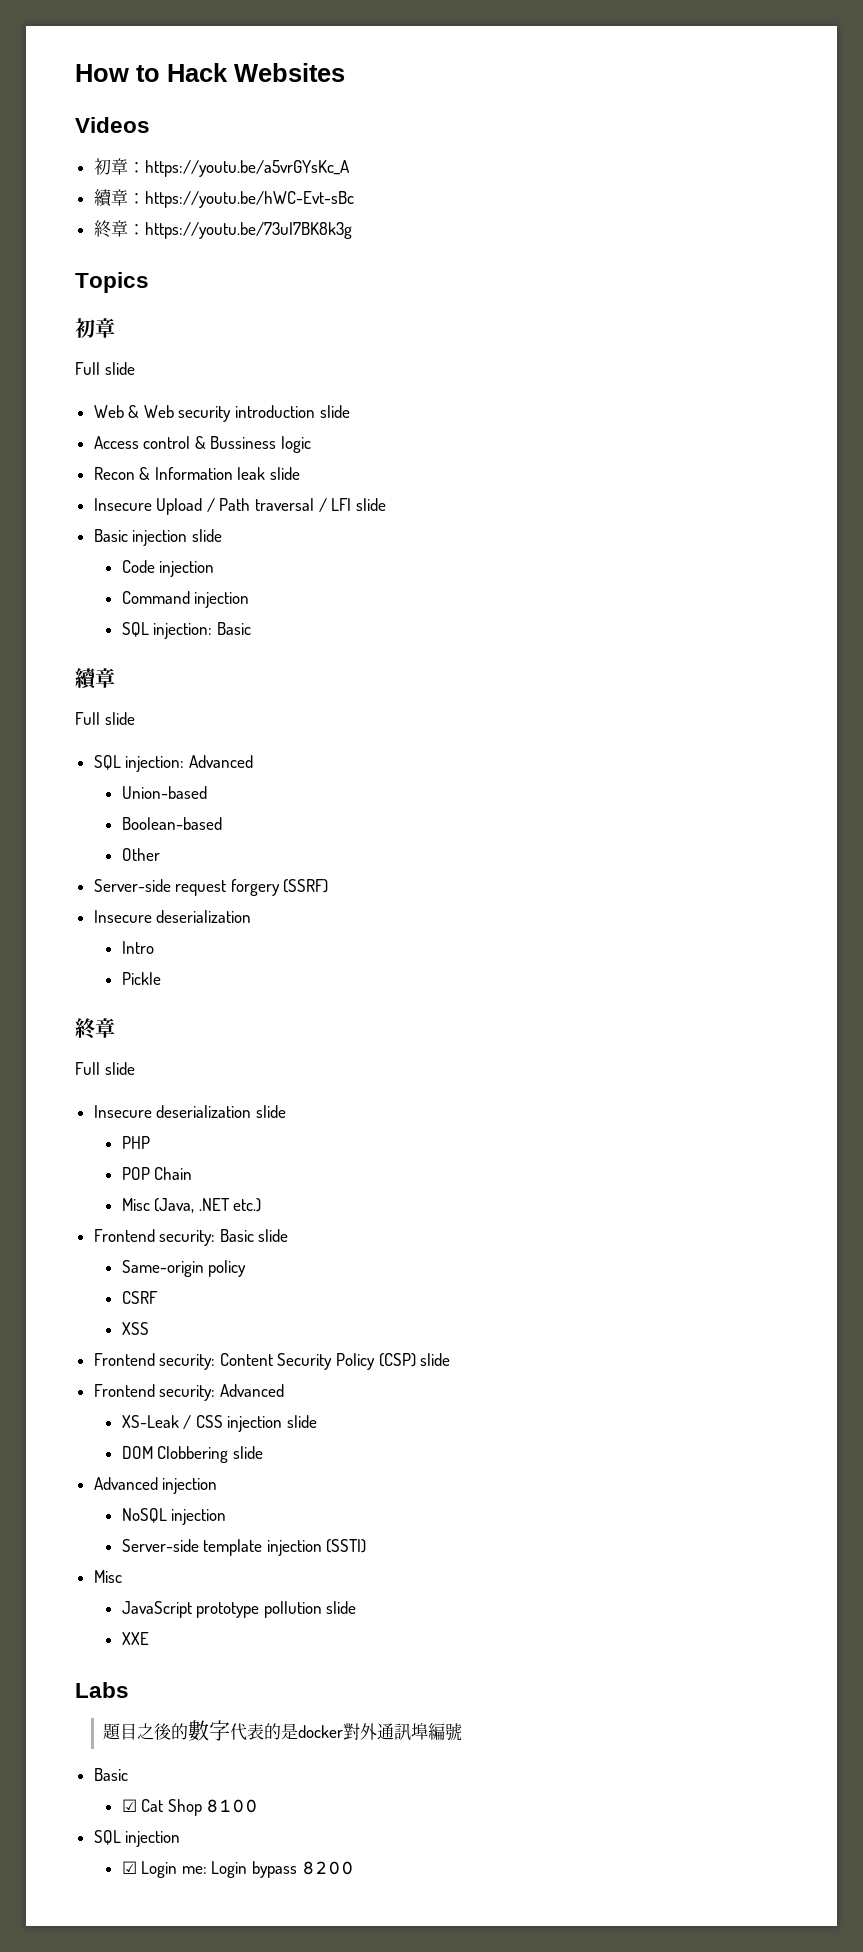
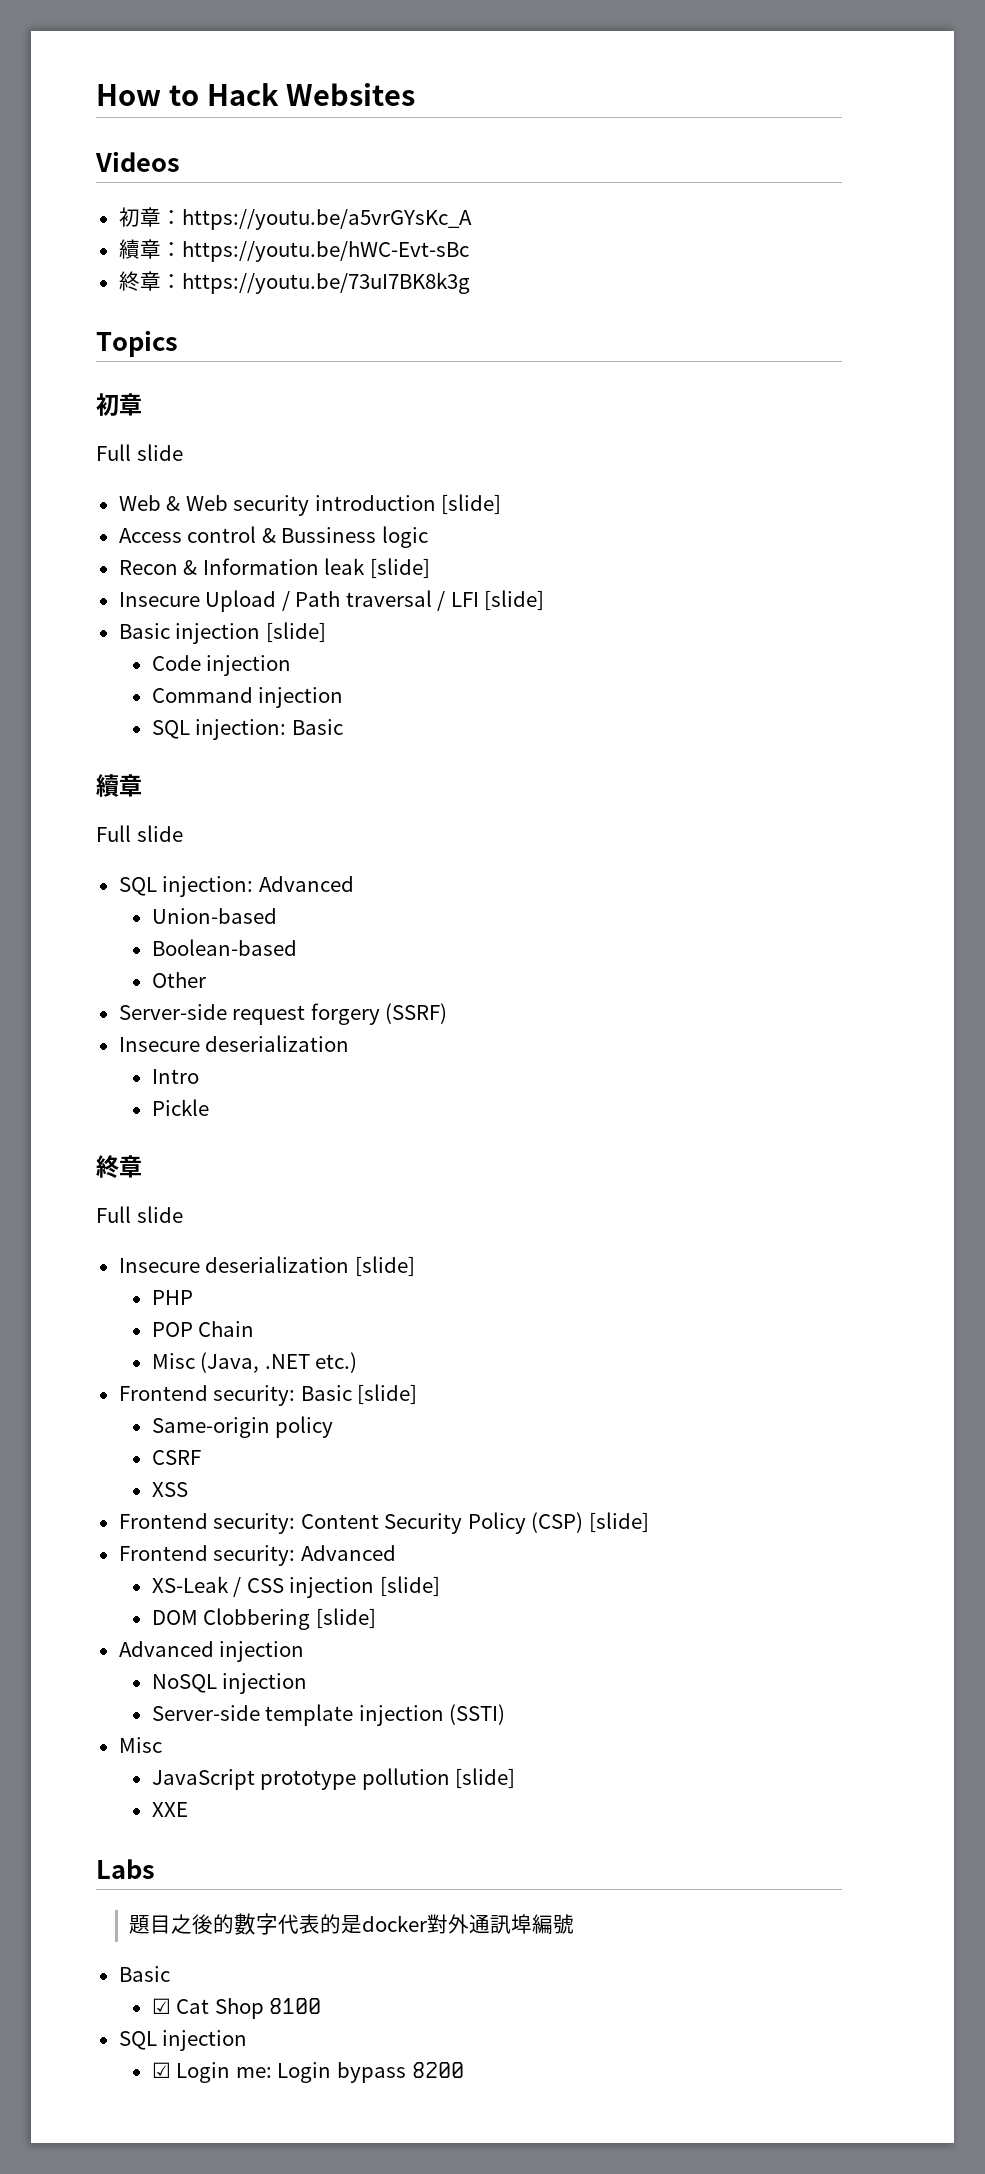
[319,405,350,418] slide -> [441,494,502,515] [slide]
[270,467,301,480] slide -> [369,558,430,579] [slide]
[355,498,386,511] slide -> [484,590,545,611] [slide]
[191,529,222,542] slide -> [265,622,326,643] [slide]
[255,1105,286,1118] slide -> [354,1256,415,1277] [slide]
[258,1229,289,1242] slide -> [357,1384,418,1405] [slide]
[420,1353,451,1366] slide -> [588,1512,649,1533] [slide]
[287,1415,318,1428] slide -> [379,1576,440,1597] [slide]
[232,1446,263,1459] slide -> [315,1608,376,1629] [slide]
[326,1601,357,1614] slide -> [455,1768,516,1789] [slide]

